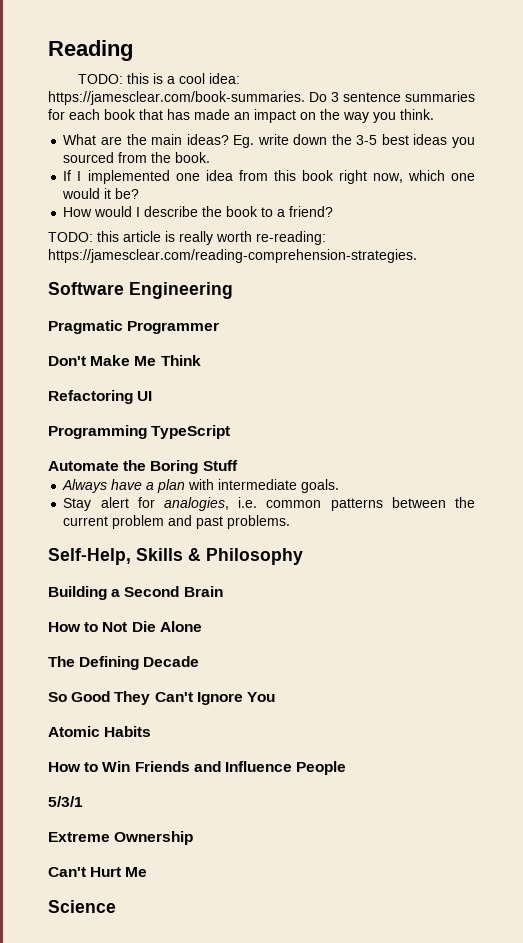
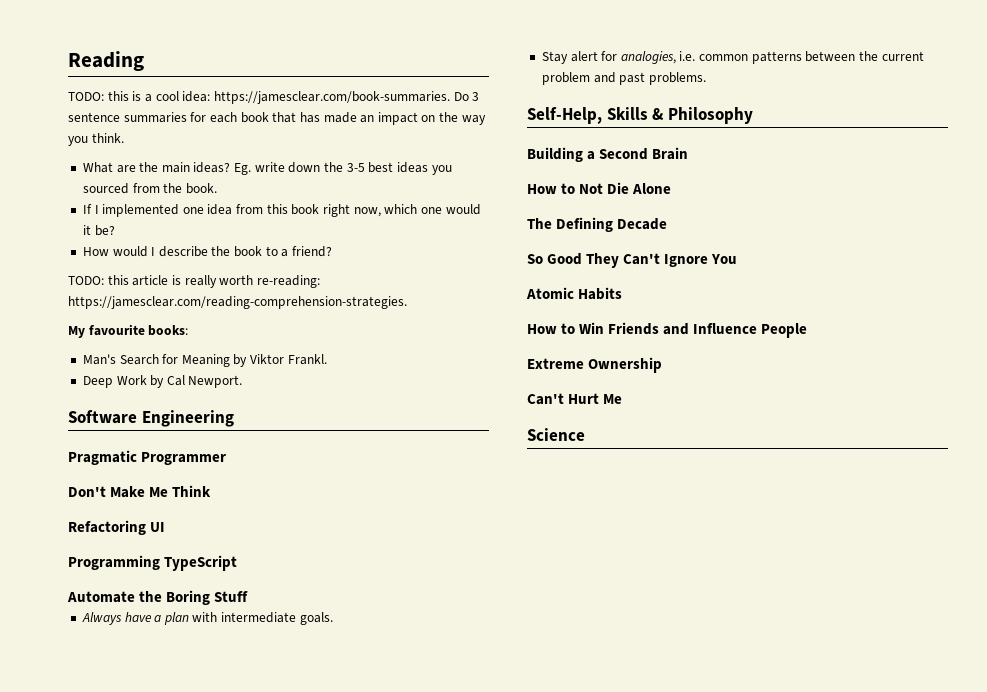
(417, 256) none -> [68,324,189,338] [82,354,327,367] [82,375,243,388] // My favourite books: // Man's Search for Meaning by Viktor Frankl. // Deep Work by Cal Newport.
[48,796,83,807] // 5/3/1 -> (808, 330) none

